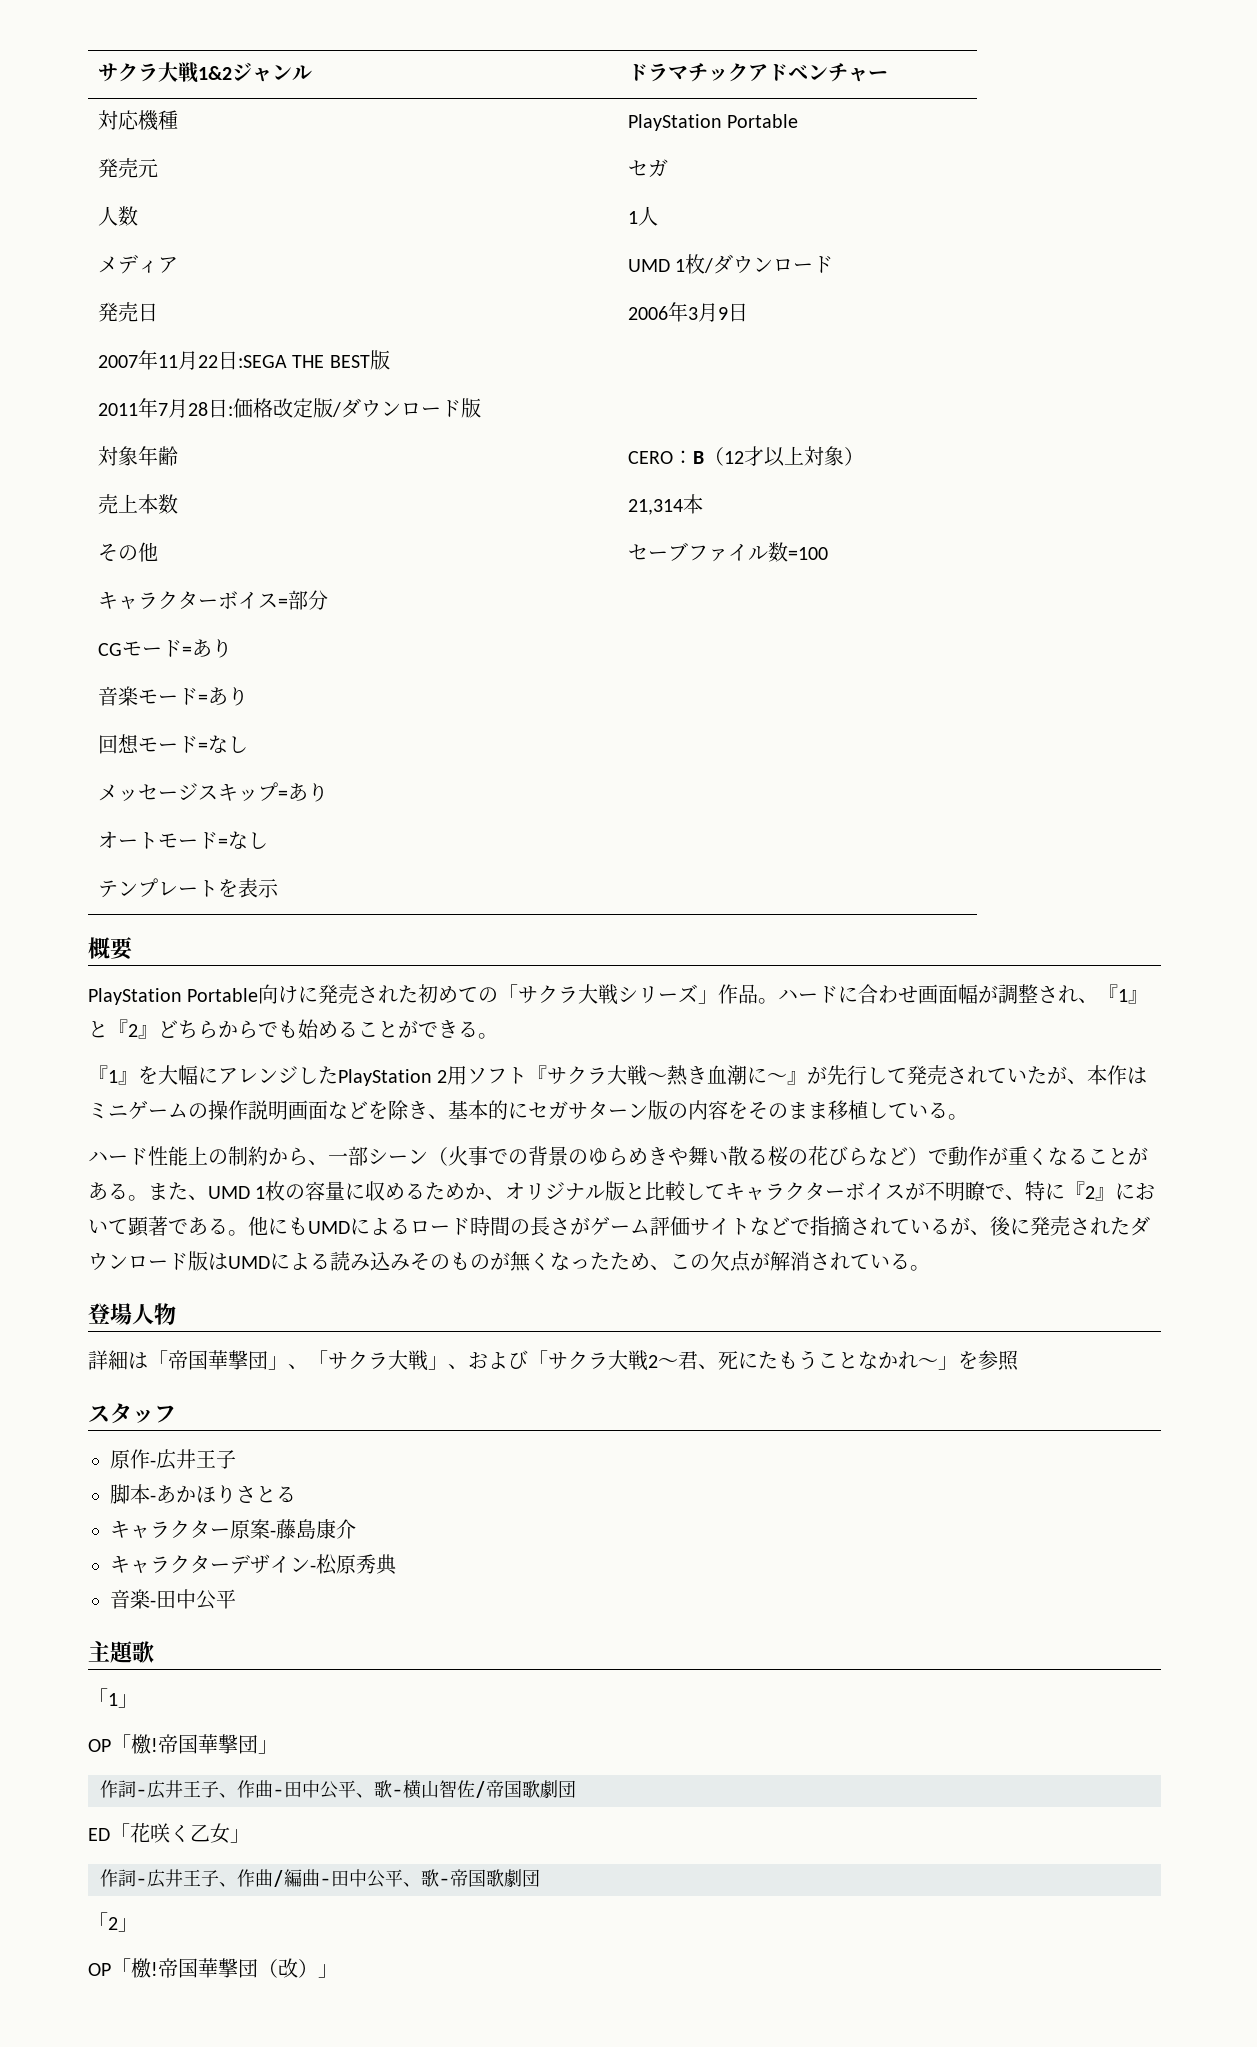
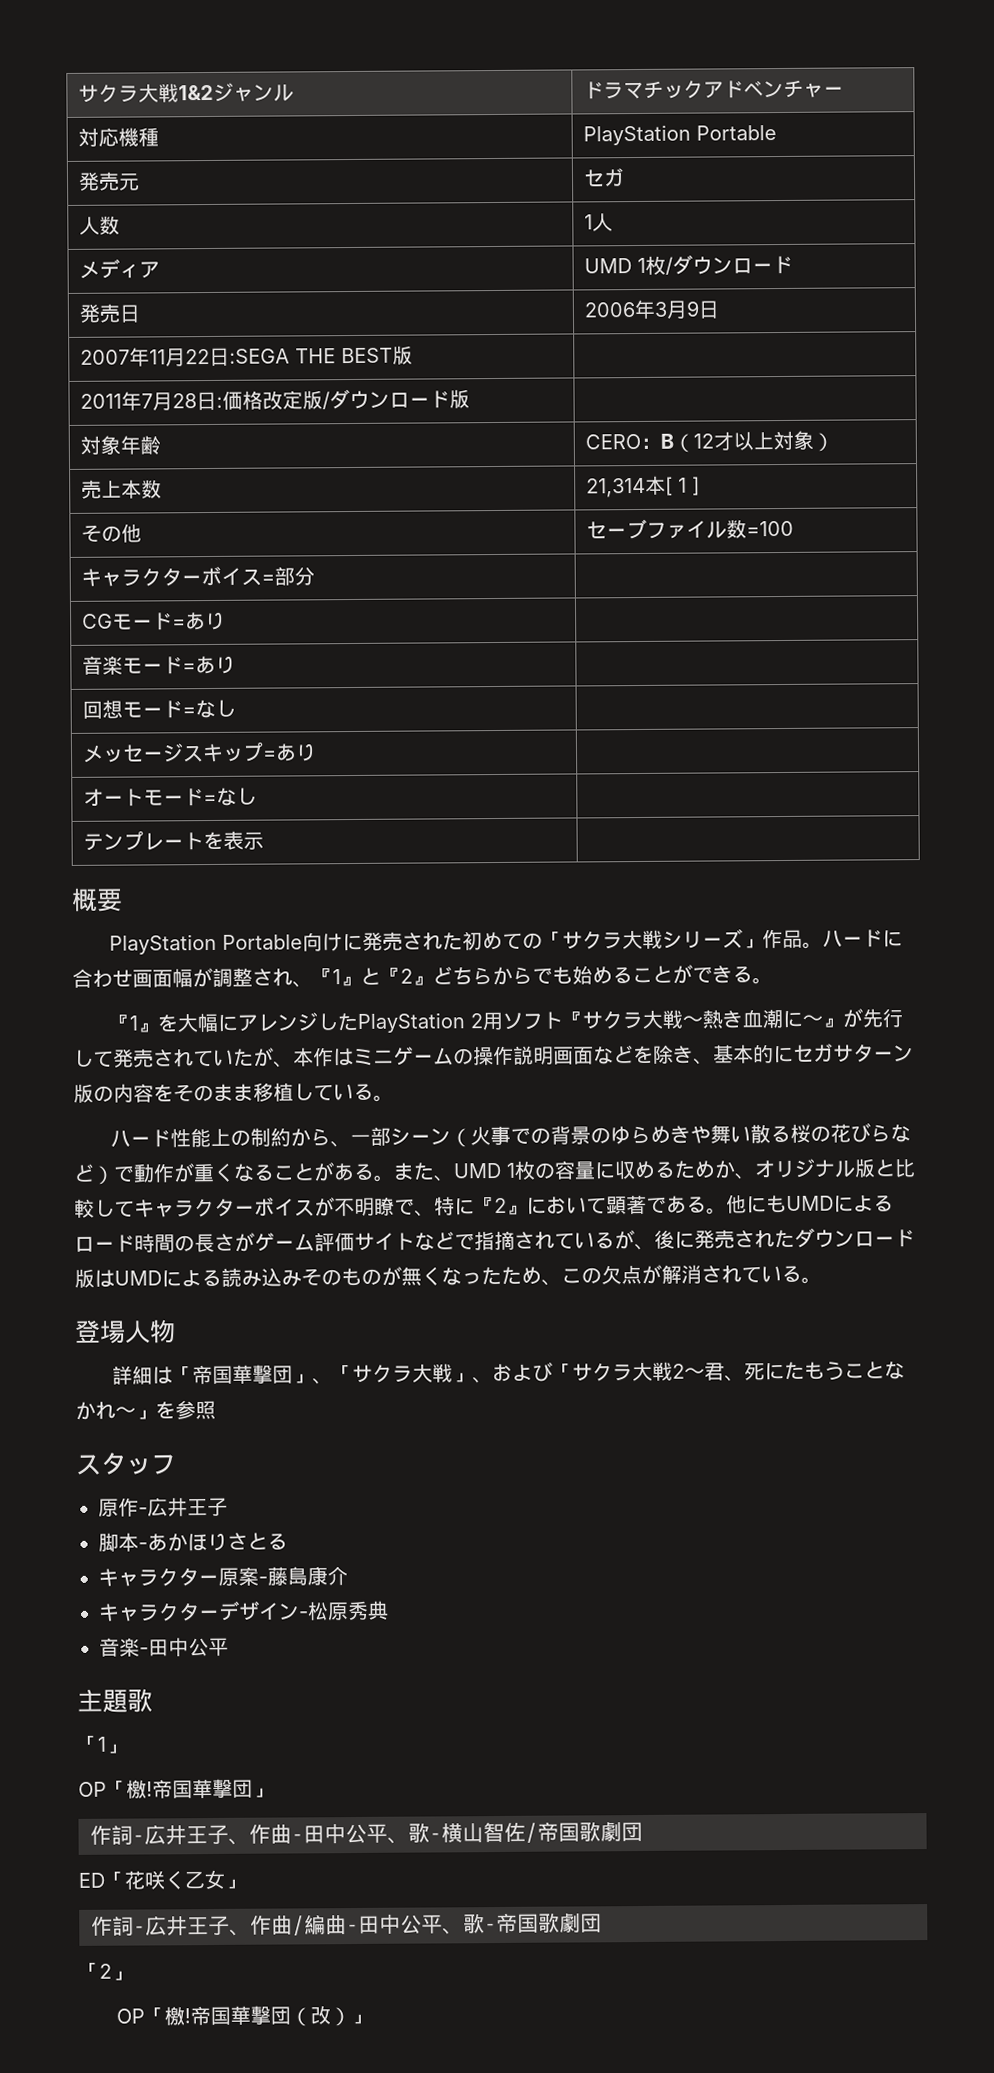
(704, 504) none -> [665,476,701,496] [ 1 ]

